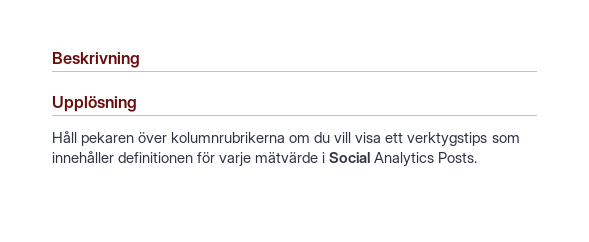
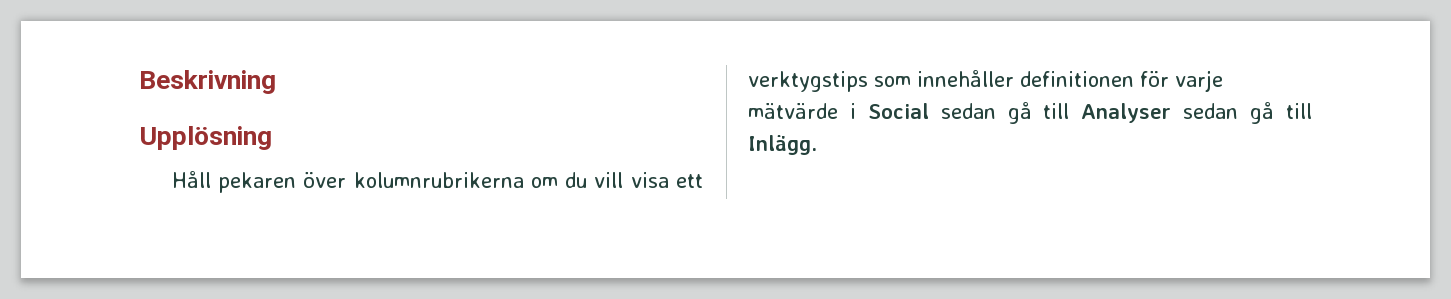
[374,152,478,167] Analytics Posts. -> [940,102,1312,124] [748,135,817,155] sedan gå till Analyser sedan gå till Inlägg.

